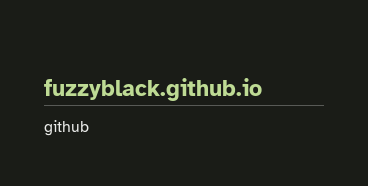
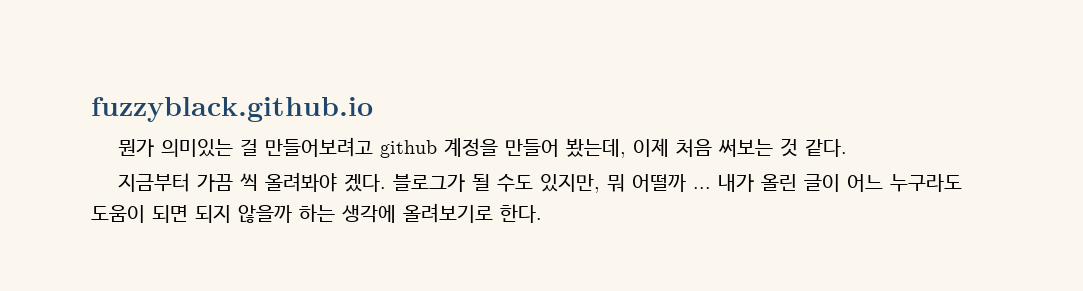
[44,120,89,136] github -> [118,137,848,158] [118,172,963,193] [91,203,542,223] 뭔가 의미있는 걸 만들어보려고 github 계정을 만들어 봤는데, 이제 처음 써보는 것 같다. // 지금부터 가끔 씩 올려봐야 겠다. 블로그가 될 수도 있지만, 뭐 어떨까 ... 내가 올린 글이 어느 누구라도 도움이 되면 되지 않을까 하는 생각에 올려보기로 한다.

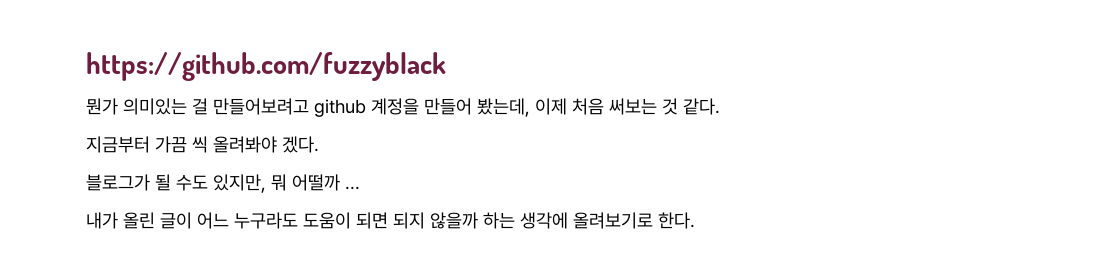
[91,97,373,122] fuzzyblack.github.io -> [86,52,446,81] https://github.com/fuzzyblack
(387, 183) none -> (319, 144) //
(712, 188) none -> (360, 188) //

